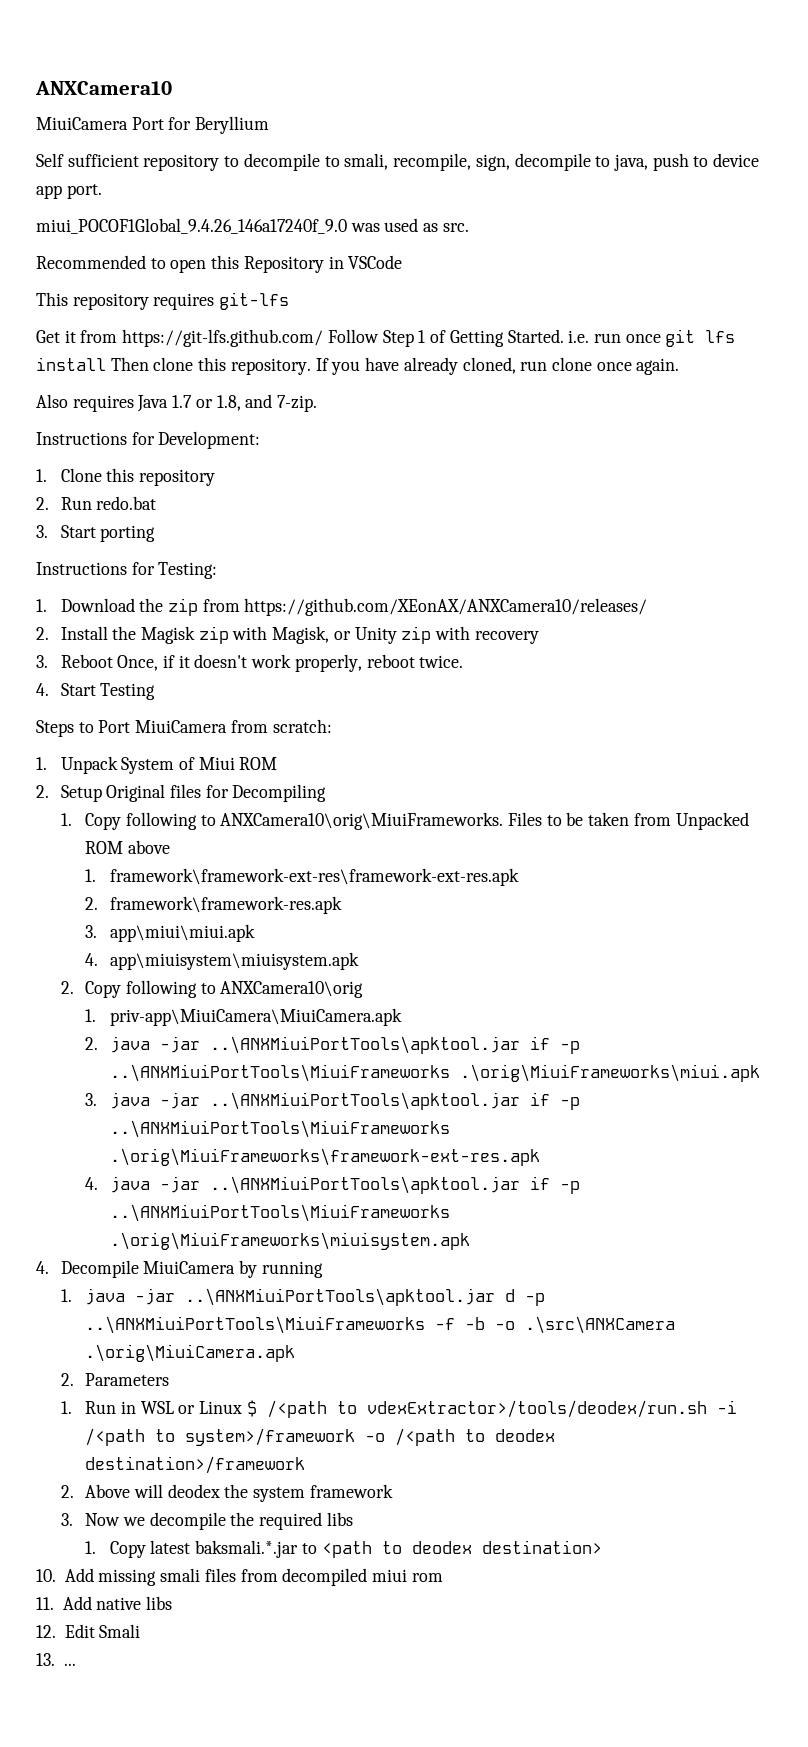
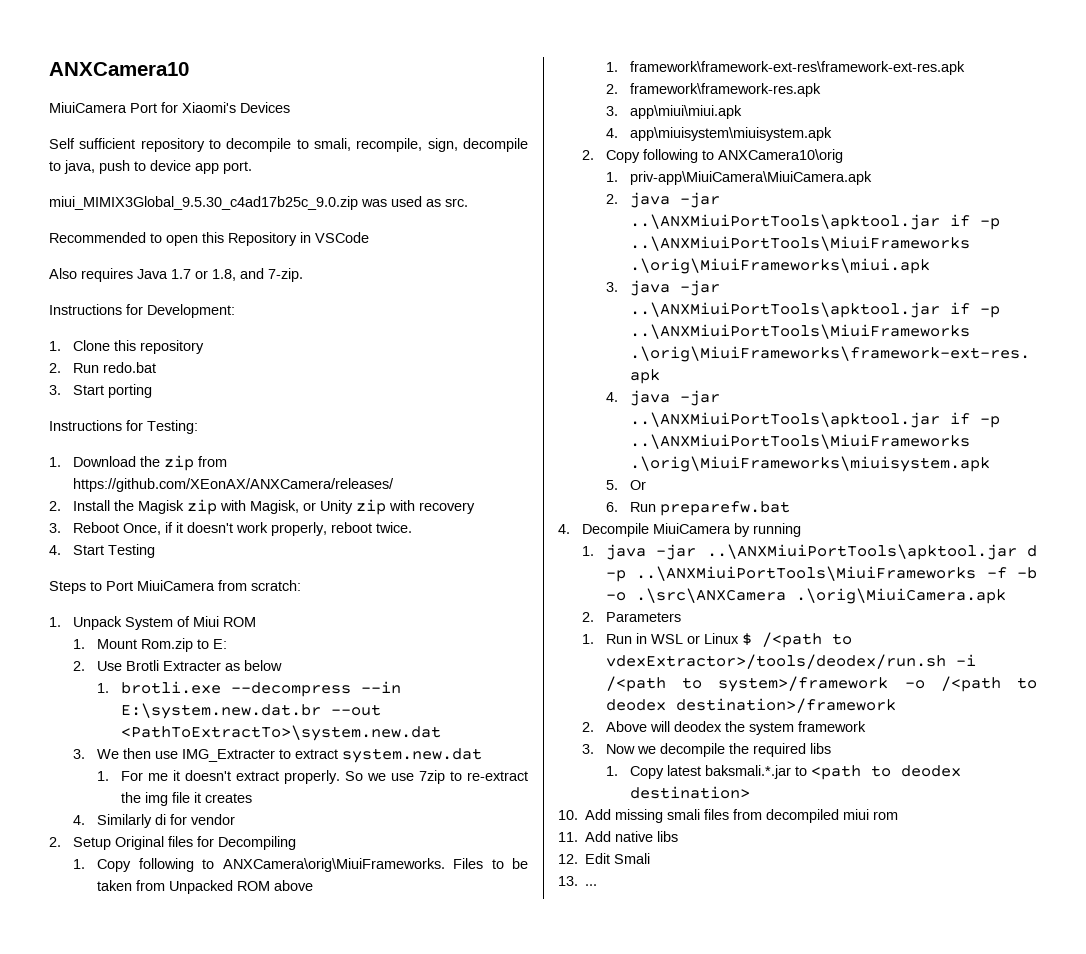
[195,116,270,134] Beryllium -> [182,102,290,113] Xiaomi's Devices
[36,218,347,234] miui_POCOF1Global_9.4.26_146a17240f_9.0 -> [49,196,358,210] miui_MIMIX3Global_9.5.30_c4ad17b25c_9.0.zip
[36,292,290,310] [36,329,736,347] [36,357,680,375] // This repository requires git-lfs // Get it from https://git-lfs.github.com/ Follow Step 1 of Getting Started. i.e. run once git lfs install Then clone this repository. If you have already cloned, run clone once again. -> (369, 237) none
[244,598,648,616] https://github.com/XEonAX/ANXCamera10/releases/ -> [73,478,395,492] https://github.com/XEonAX/ANXCamera/releases/
(278, 763) none -> [73,638,228,652] [73,660,283,671] [97,681,402,697] [121,703,382,719] [121,725,442,741] [73,748,483,763] [97,770,528,784] [121,792,253,806] [73,814,236,828] // 1. Mount Rom.zip to E: // 2. Use Brotli Extracter as below // 1. brotli.exe --decompress --in E:\system.new.dat.br --out <PathToExtractTo>\system.new.dat // 3. We then use IMG_Extracter to extract system.new.dat // 1. For me it doesn't extract properly. So we use 7zip to re-extract the img file it creates // 4. Similarly di for vendor
[220,812,504,830] ANXCamera10\orig\MiuiFrameworks. -> [222,858,445,872] ANXCamera\orig\MiuiFrameworks.
(470, 1241) none -> [606,480,647,490] [606,501,791,516] // 5. Or // 6. Run preparefw.bat

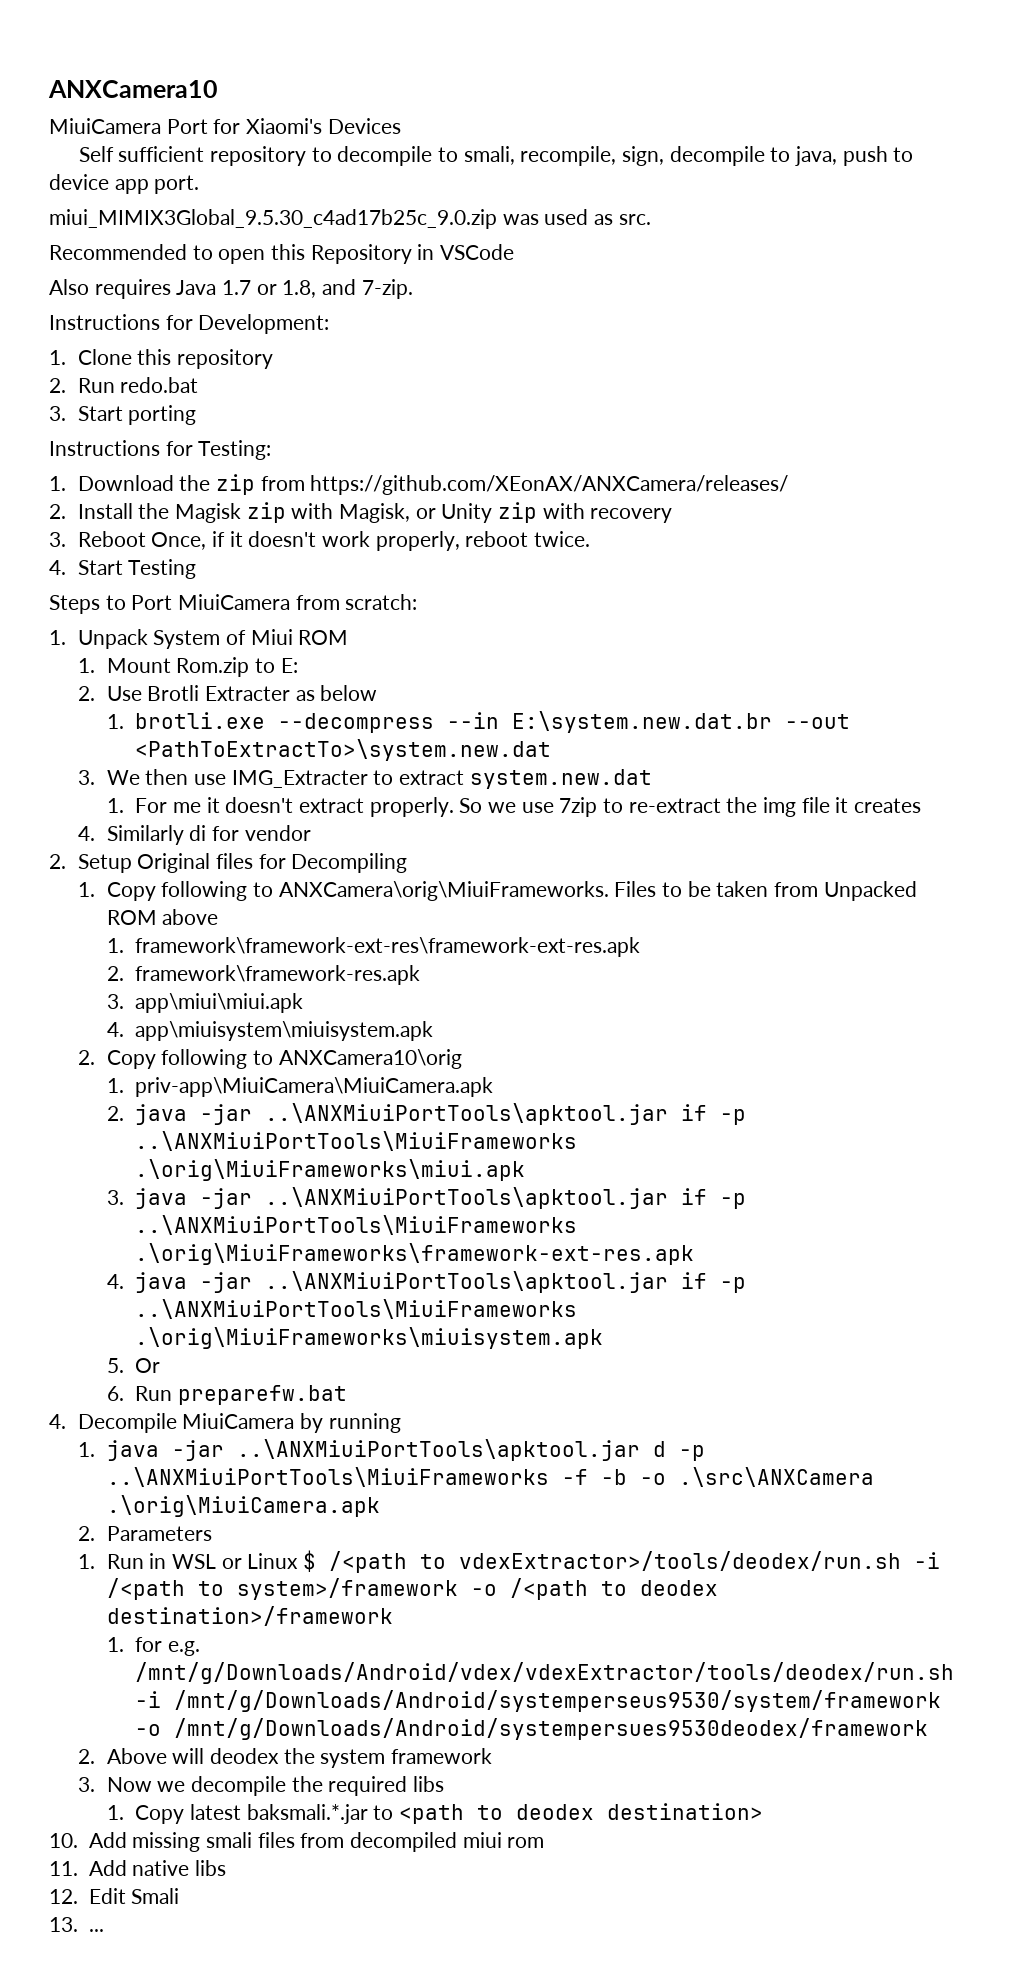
(897, 705) none -> [106,1637,200,1656] [135,1662,955,1684] [135,1690,942,1712] [135,1718,929,1740] // 1. for e.g. /mnt/g/Downloads/Android/vdex/vdexExtractor/tools/deodex/run.sh -i /mnt/g/Downloads/Android/systemperseus9530/system/framework -o /mnt/g/Downloads/Android/systempersues9530deodex/framework

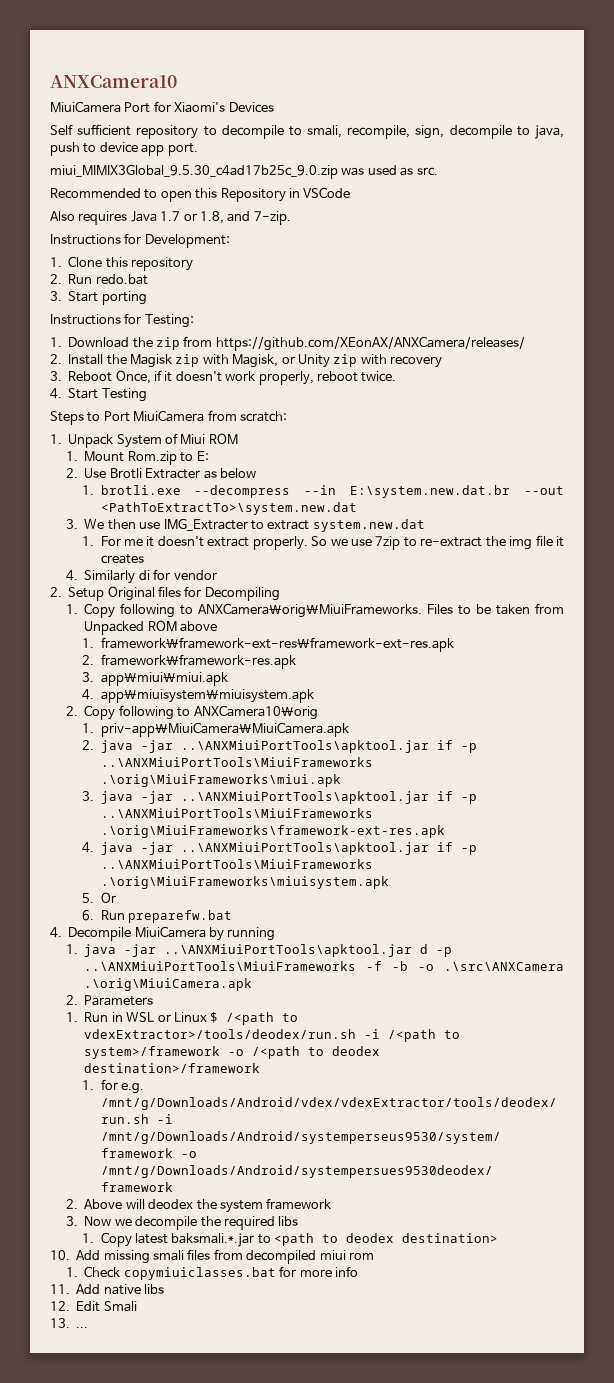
(545, 1842) none -> [66,1266,358,1280] // 1. Check copymiuiclasses.bat for more info

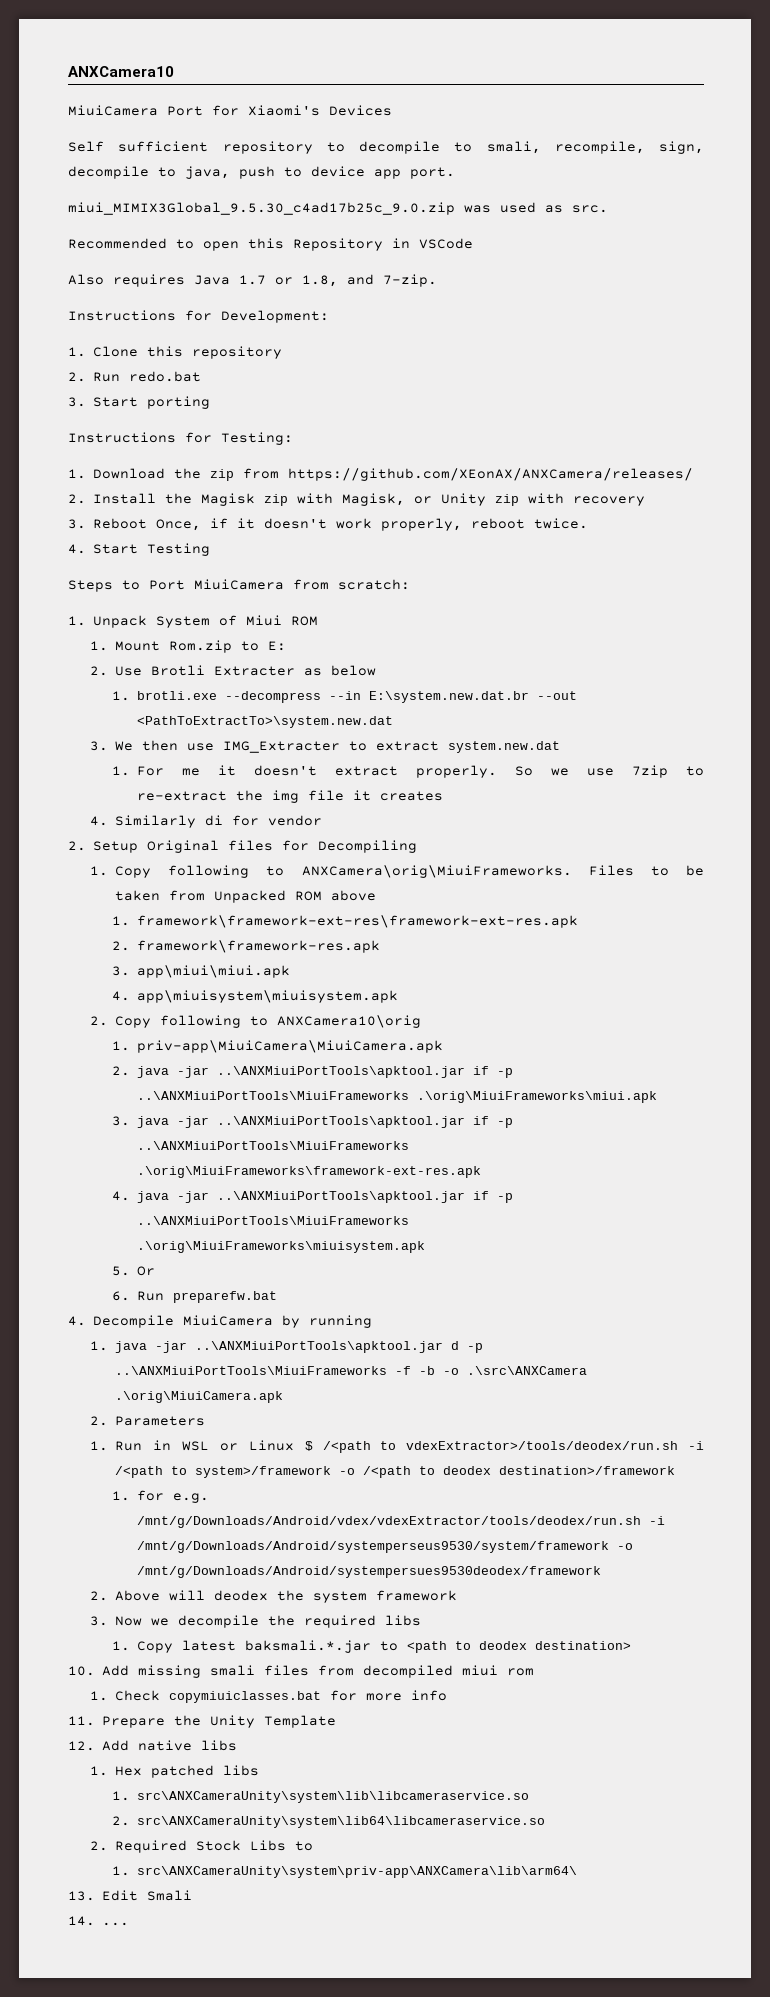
[76,1284,164,1295] [50,1301,70,1311] Add native libs // 12. -> [102,1715,337,1728] [68,1740,238,1751] [89,1765,260,1778] [111,1791,529,1803] [111,1816,545,1828] [89,1840,314,1853] [111,1866,577,1878] [68,1891,95,1901] Prepare the Unity Template // 12. Add native libs // 1. Hex patched libs // 1. src\ANXCameraUnity\system\lib\libcameraservice.so // 2. src\ANXCameraUnity\system\lib64\libcameraservice.so // 2. Required Stock Libs to // 1. src\ANXCameraUnity\system\priv-app\ANXCamera\lib\arm64\ // 13.
[50,1318,70,1328] 13. -> [68,1916,95,1926] 14.

